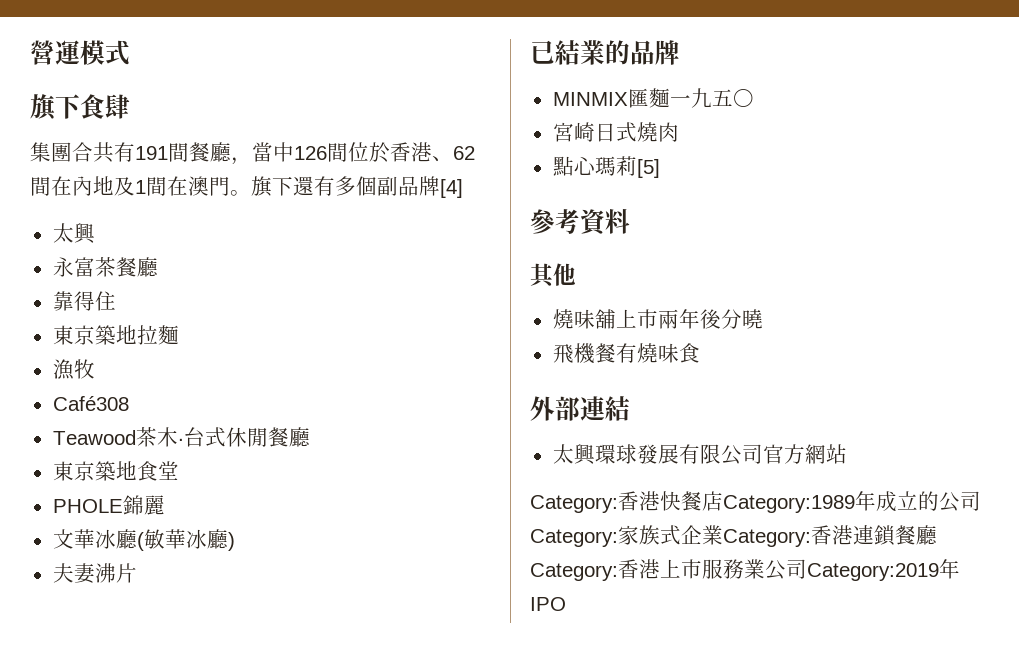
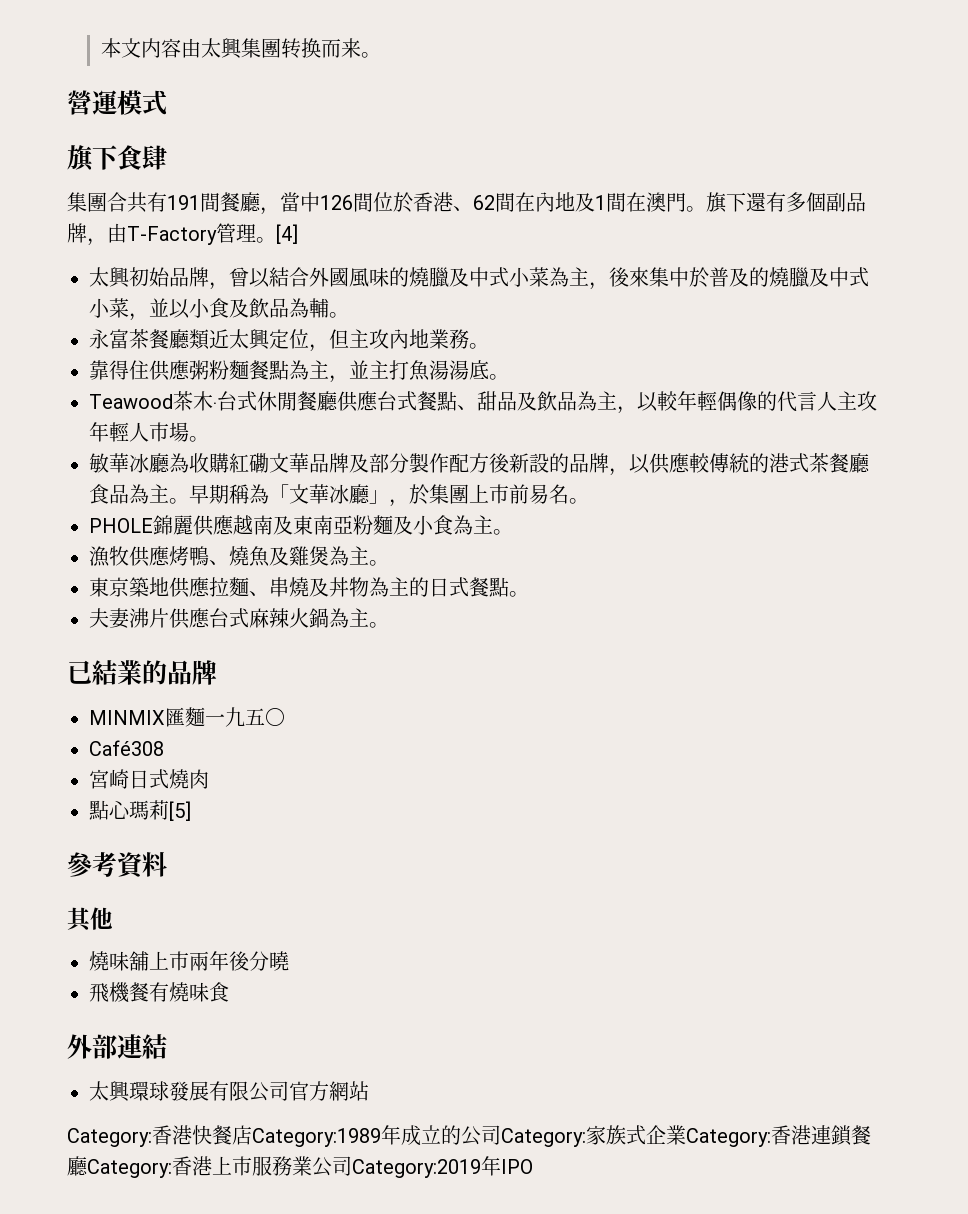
(30, 52) none -> [100,38,381,59] 本文内容由太興集團转换而来。 //
(440, 186) none -> [87,223,276,246] ，由T-Factory管理。
[52,257,158,277] [52,291,116,311] [52,325,179,345] [52,359,95,380] [52,396,129,411] // 永富茶餐廳 // 靠得住 // 東京築地拉麵 // 漁牧 // Café308 -> [129,267,869,290] [89,298,349,321] [89,329,489,352] [89,360,509,383] 初始品牌，曾以結合外國風味的燒臘及中式小菜為主，後來集中於普及的燒臘及中式小菜，並以小食及飲品為輔。 // 永富茶餐廳類近太興定位，但主攻內地業務。 // 靠得住供應粥粉麵餐點為主，並主打魚湯湯底。
[52,461,179,481] [52,495,165,515] [52,529,235,551] [52,563,137,584] // 東京築地食堂 // PHOLE錦麗 // 文華冰廳(敏華冰廳) // 夫妻沸片 -> [337,391,877,414] [89,422,209,442] [89,453,870,476] [89,484,589,507] [89,515,513,536] [89,546,389,567] [89,577,529,598] [89,608,389,629] 供應台式餐點、甜品及飲品為主，以較年輕偶像的代言人主攻年輕人市場。 // 敏華冰廳為收購紅磡文華品牌及部分製作配方後新設的品牌，以供應較傳統的港式茶餐廳食品為主。早期稱為「文華冰廳」，於集團上市前易名。 // PHOLE錦麗供應越南及東南亞粉麵及小食為主。 // 漁牧供應烤鴨、燒魚及雞煲為主。 // 東京築地供應拉麵、串燒及丼物為主的日式餐點。 // 夫妻沸片供應台式麻辣火鍋為主。
(754, 98) none -> [89,740,164,756] // Café308

